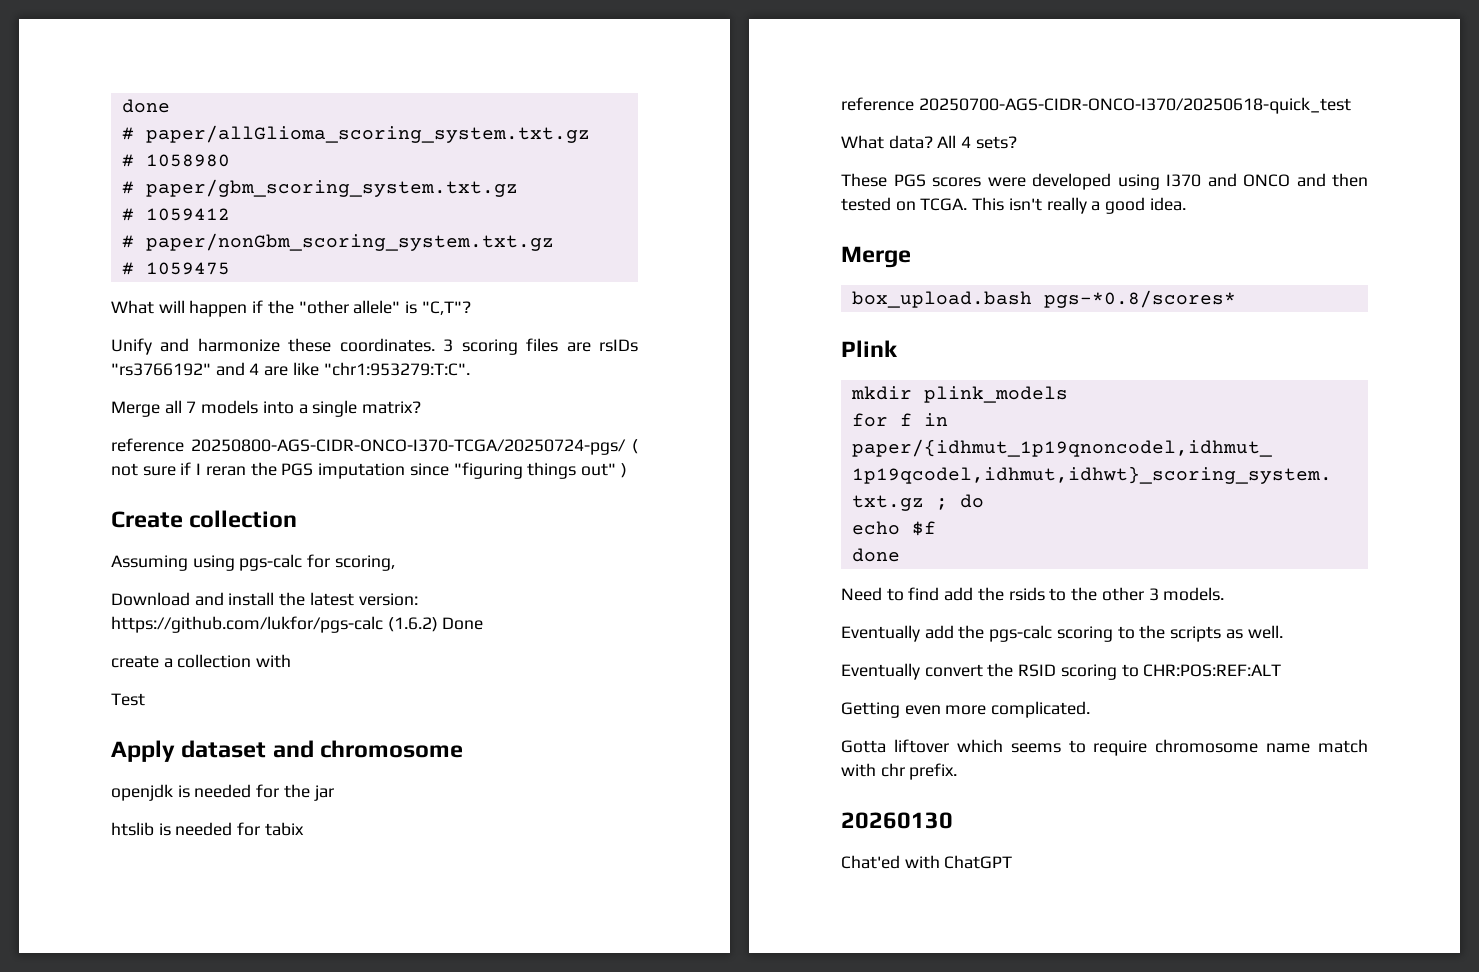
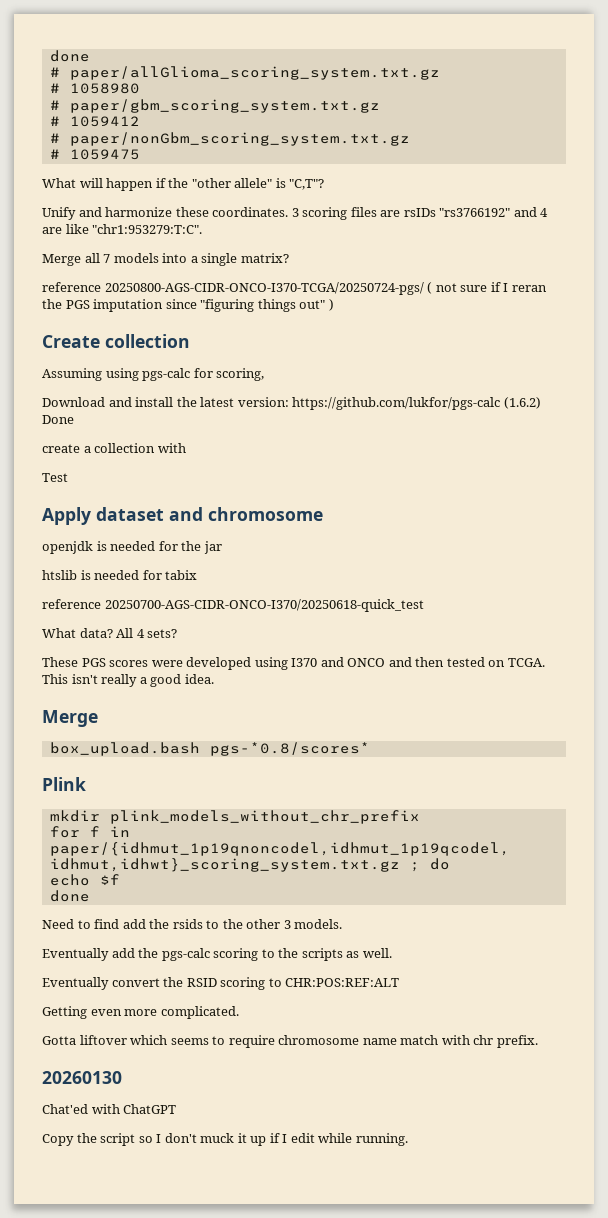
[923,386,1068,403] plink_models -> [109,810,420,824] plink_models_without_chr_prefix
(1013, 862) none -> [42,1133,408,1146] // Copy the script so I don't muck it up if I edit while running.

